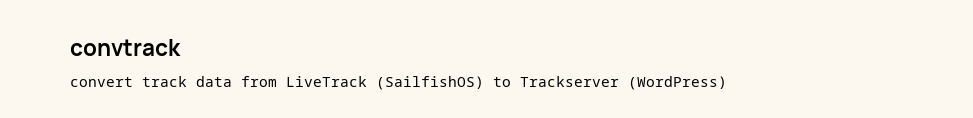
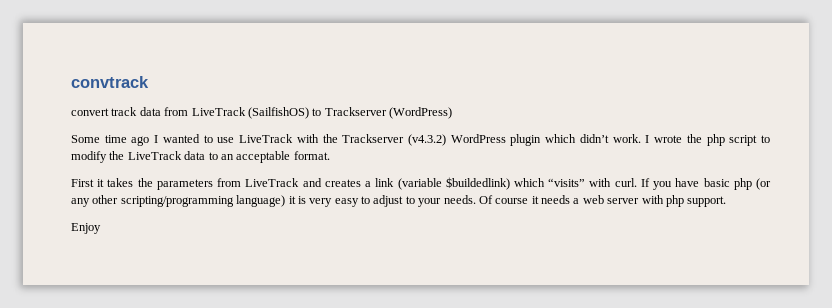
(727, 83) none -> [71,134,771,146] [71,151,330,163] [71,177,772,190] [71,195,727,207] [71,223,101,234] // Some time ago I wanted to use LiveTrack with the Trackserver (v4.3.2) WordPress plugin which didn’t work. I wrote the php script to modify the LiveTrack data to an acceptable format. // First it takes the parameters from LiveTrack and creates a link (variable $buildedlink) which “visits” with curl. If you have basic php (or any other scripting/programming language) it is very easy to adjust to your needs. Of course it needs a web server with php support. // Enjoy

